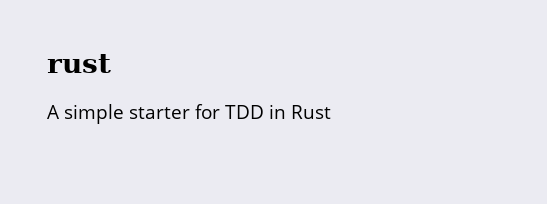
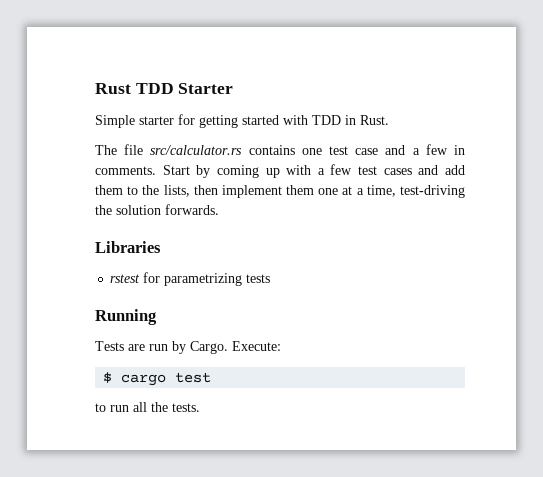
[47,54,111,73] [47,104,331,124] rust // A simple starter for TDD in Rust -> [95,83,234,94] [95,114,389,128] [95,144,465,155] [95,164,465,178] [95,185,466,198] [95,204,219,215] [95,241,161,253] [110,272,271,286] [95,309,157,325] [95,341,281,354] [103,372,212,386] [95,402,200,412] Rust TDD Starter // Simple starter for getting started with TDD in Rust. // The file src/calculator.rs contains one test case and a few in comments. Start by coming up with a few test cases and add them to the lists, then implement them one at a time, test-driving the solution forwards. // Libraries // rstest for parametrizing tests // Running // Tests are run by Cargo. Execute: // $ cargo test // to run all the tests.

